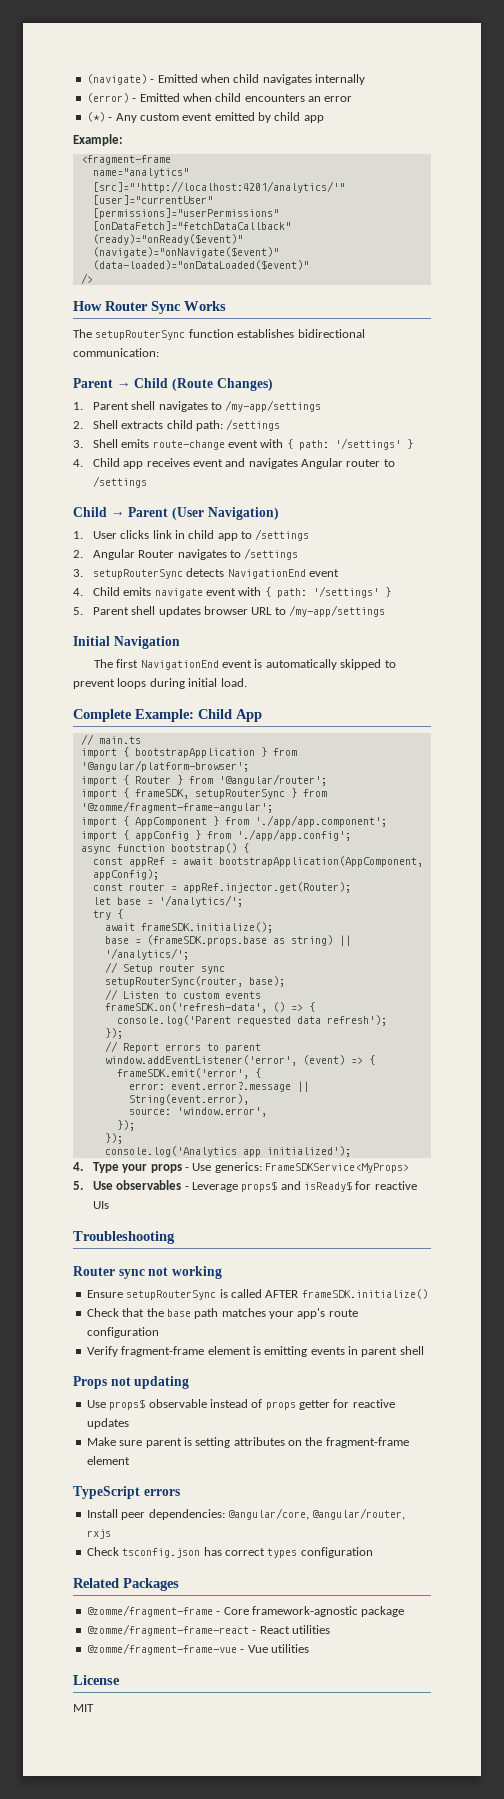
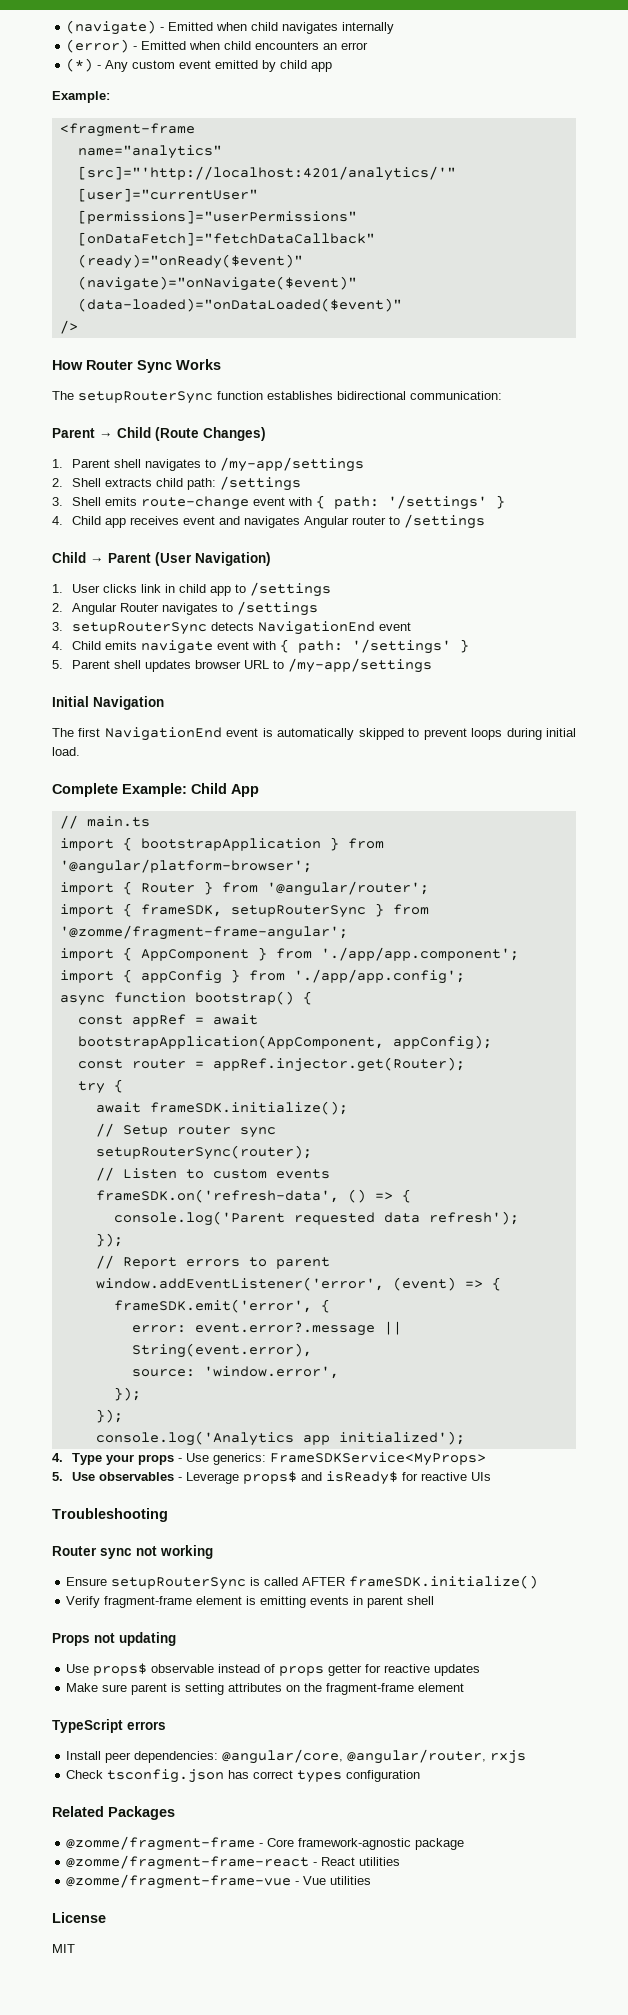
[92,895,243,907] // let base = '/analytics/'; -> (465, 1064) none
[104,935,351,946] [104,948,189,960] // base = (frameSDK.props.base as string) || '/analytics/'; -> (348, 1108) none
[104,976,285,987] setupRouterSync(router, base); -> [95,1145,312,1160] setupRouterSync(router);
[86,1308,358,1319] [86,1327,159,1338] // Check that the base path matches your app's route configuration -> (539, 1582) none

